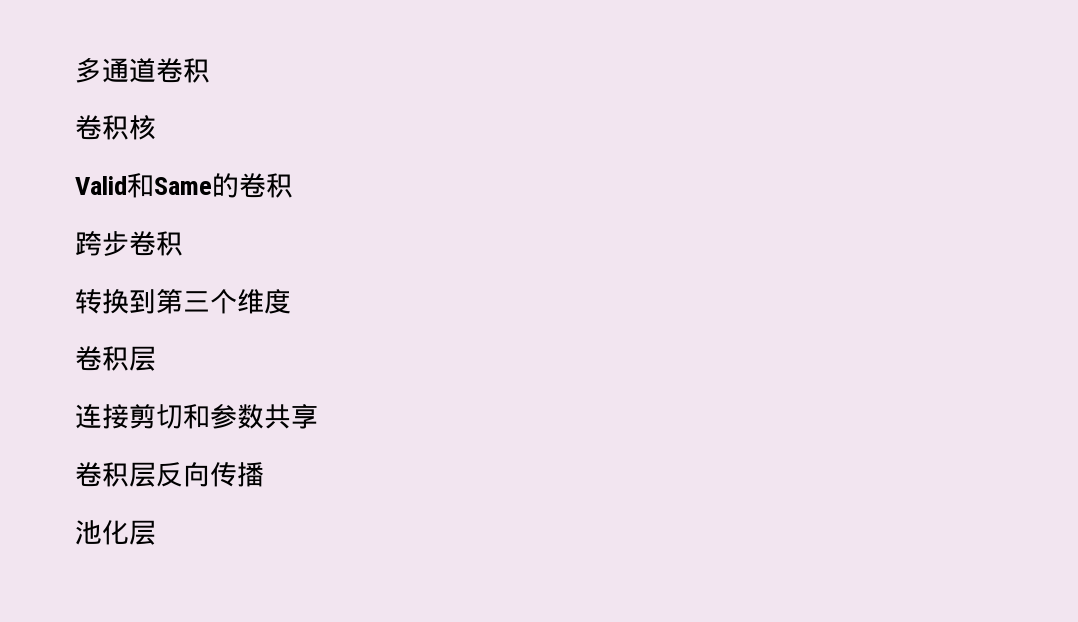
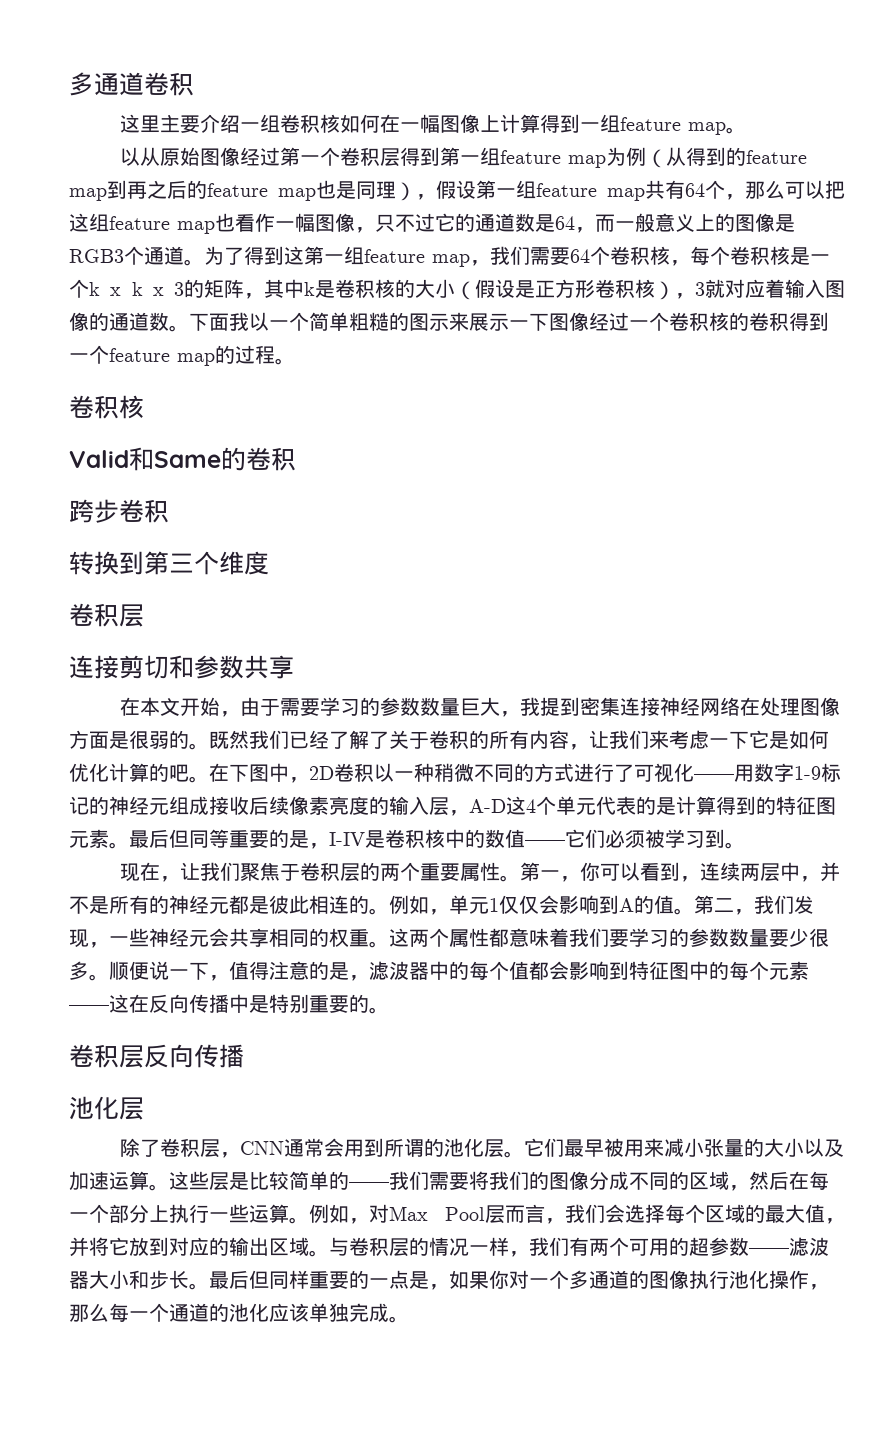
(210, 70) none -> [119,114,746,135] [119,147,807,168] [69,180,845,201] [69,213,795,234] [69,246,830,267] [69,279,845,300] [69,312,829,332] [69,345,295,366] // 这里主要介绍一组卷积核如何在一幅图像上计算得到一组feature map。 // 以从原始图像经过第一个卷积层得到第一组feature map为例（从得到的feature map到再之后的feature map也是同理），假设第一组feature map共有64个，那么可以把这组feature map也看作一幅图像，只不过它的通道数是64，而一般意义上的图像是RGB3个通道。为了得到这第一组feature map，我们需要64个卷积核，每个卷积核是一个k x k x 3的矩阵，其中k是卷积核的大小（假设是正方形卷积核），3就对应着输入图像的通道数。下面我以一个简单粗糙的图示来展示一下图像经过一个卷积核的卷积得到一个feature map的过程。
(318, 416) none -> [119,697,840,717] [69,730,829,750] [69,763,841,783] [69,796,836,816] [69,829,745,849] [119,862,840,882] [69,895,814,915] [69,928,829,948] [69,961,809,981] [69,994,389,1014] // 在本文开始，由于需要学习的参数数量巨大，我提到密集连接神经网络在处理图像方面是很弱的。既然我们已经了解了关于卷积的所有内容，让我们来考虑一下它是如何优化计算的吧。在下图中，2D卷积以一种稍微不同的方式进行了可视化——用数字1-9标记的神经元组成接收后续像素亮度的输入层，A-D这4个单元代表的是计算得到的特征图元素。最后但同等重要的是，I-IV是卷积核中的数值——它们必须被学习到。 // 现在，让我们聚焦于卷积层的两个重要属性。第一，你可以看到，连续两层中，并不是所有的神经元都是彼此相连的。例如，单元1仅仅会影响到A的值。第二，我们发现，一些神经元会共享相同的权重。这两个属性都意味着我们要学习的参数数量要少很多。顺便说一下，值得注意的是，滤波器中的每个值都会影响到特征图中的每个元素——这在反向传播中是特别重要的。
(156, 532) none -> [119,1138,844,1158] [69,1171,829,1191] [69,1204,845,1224] [69,1237,829,1257] [69,1270,829,1290] [69,1303,409,1323] // 除了卷积层，CNN通常会用到所谓的池化层。它们最早被用来减小张量的大小以及加速运算。这些层是比较简单的——我们需要将我们的图像分成不同的区域，然后在每一个部分上执行一些运算。例如，对Max Pool层而言，我们会选择每个区域的最大值，并将它放到对应的输出区域。与卷积层的情况一样，我们有两个可用的超参数——滤波器大小和步长。最后但同样重要的一点是，如果你对一个多通道的图像执行池化操作，那么每一个通道的池化应该单独完成。

